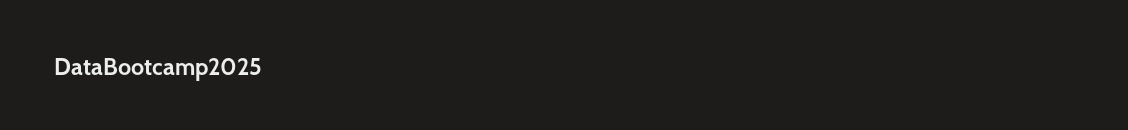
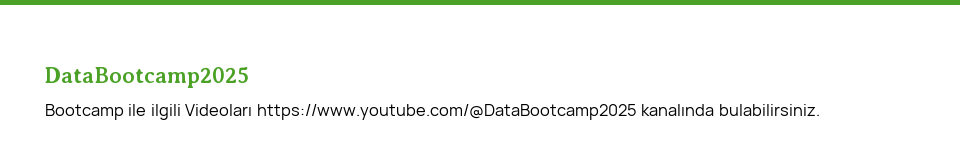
(262, 69) none -> [45,104,820,120] // Bootcamp ile ilgili Videoları https://www.youtube.com/@DataBootcamp2025 kanalında bulabilirsiniz.

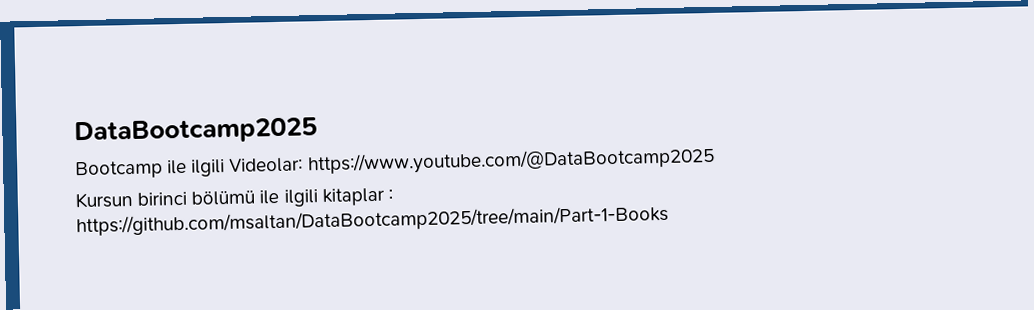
[185,104,253,116] Videoları -> [229,157,304,173] Videolar:
[641,104,820,116] kanalında bulabilirsiniz. -> [75,187,393,209] [76,204,669,237] // Kursun birinci bölümü ile ilgili kitaplar : https://github.com/msaltan/DataBootcamp2025/tree/main/Part-1-Books

